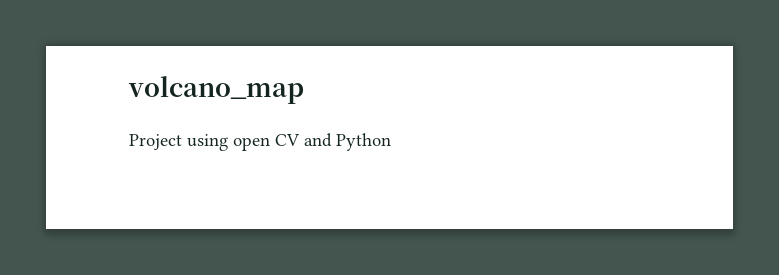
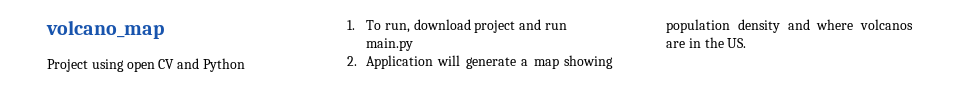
(391, 142) none -> [347,19,567,33] [366,38,414,51] [347,55,613,69] [666,19,913,33] [666,37,747,48] // 1. To run, download project and run main.py // 2. Application will generate a map showing population density and where volcanos are in the US.

